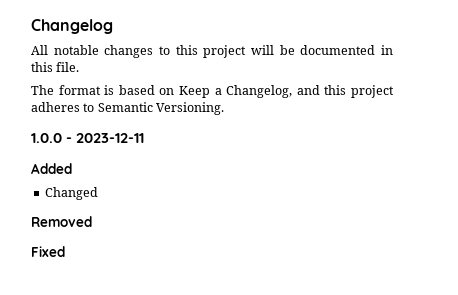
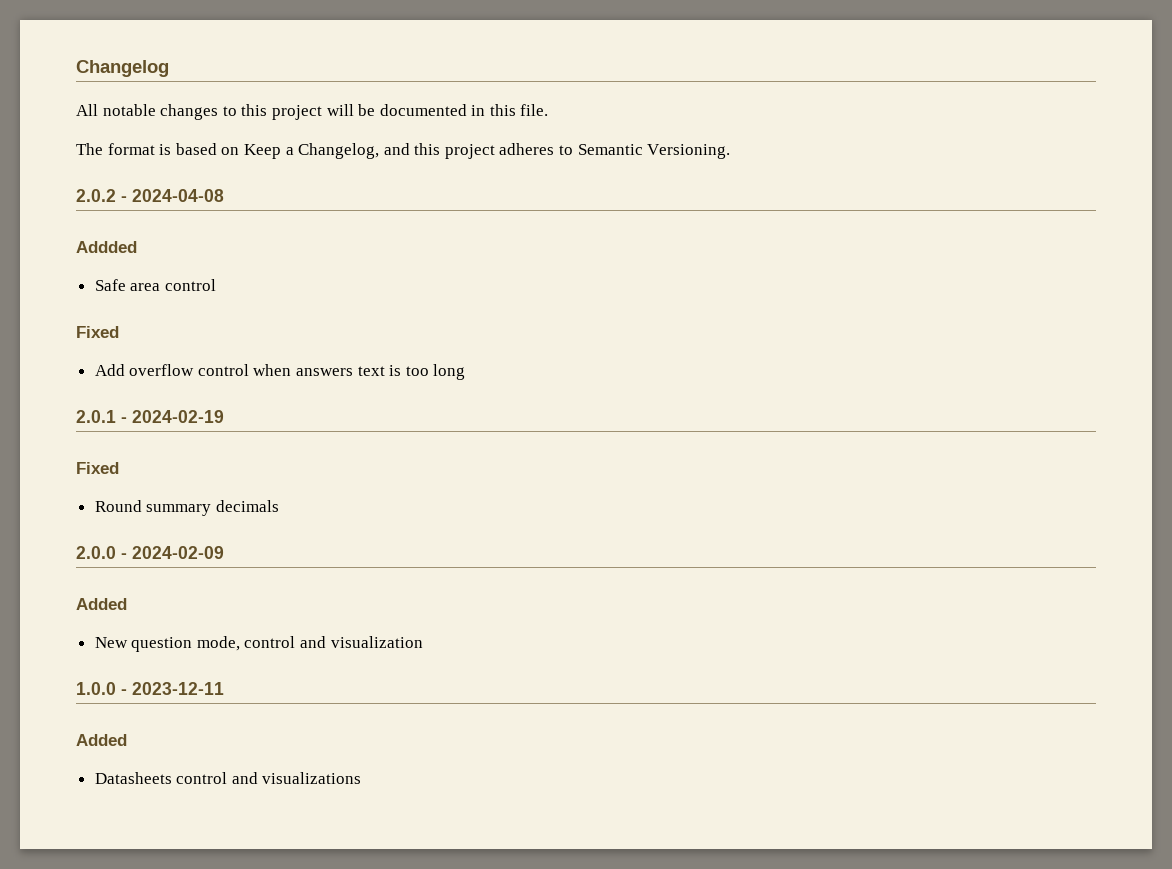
(225, 108) none -> [76,189,224,202] [76,241,137,253] [94,279,216,291] [76,326,119,338] [94,364,466,380] [76,410,224,423] [76,462,119,474] [94,500,279,516] [76,546,224,559] [76,598,127,610] [94,636,423,652] // 2.0.2 - 2024-04-08 // Addded // Safe area control // Fixed // Add overflow control when answers text is too long // 2.0.1 - 2024-02-19 // Fixed // Round summary decimals // 2.0.0 - 2024-02-09 // Added // New question mode, control and visualization
[44,187,98,200] [31,216,92,227] [31,246,65,257] Changed // Removed // Fixed -> [94,772,362,784] Datasheets control and visualizations

